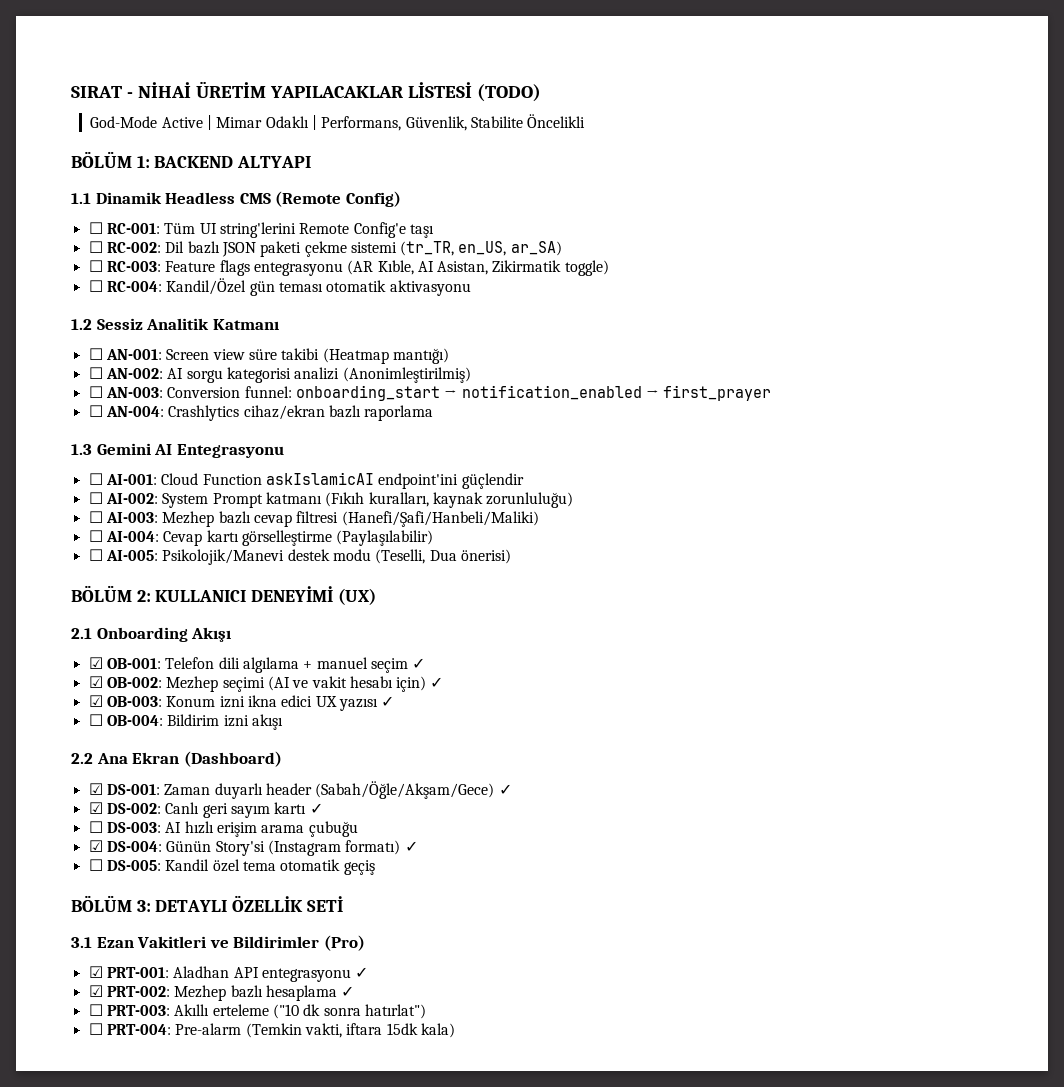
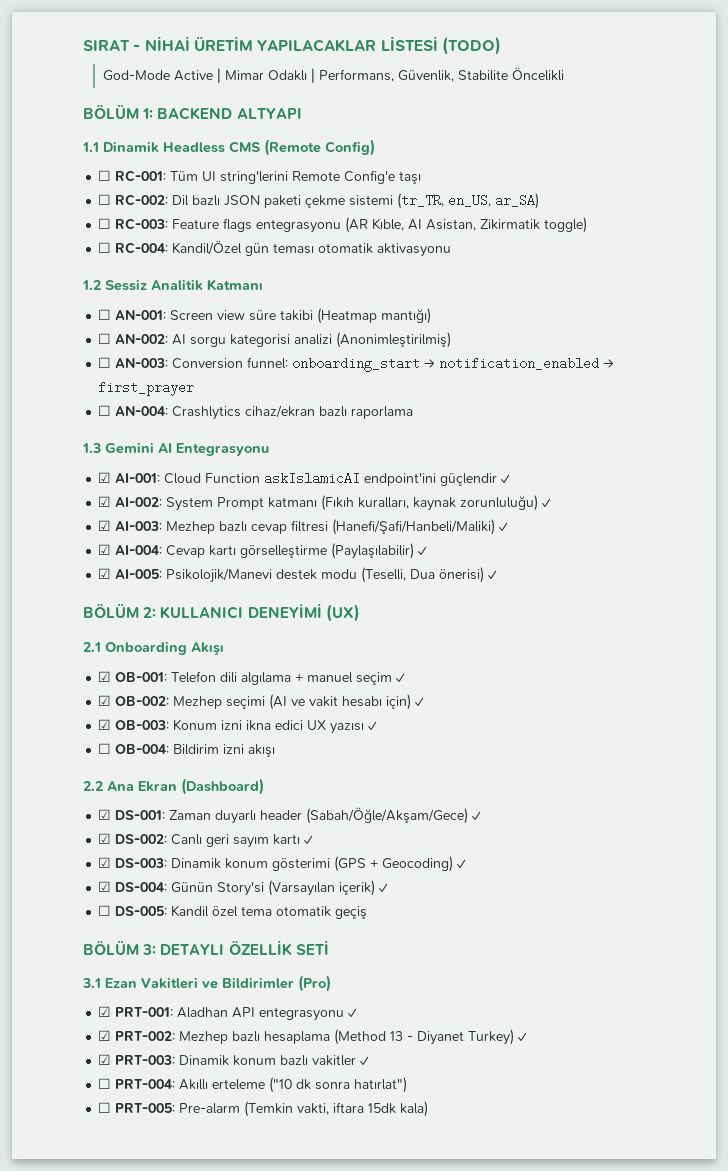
[88,473,103,485] ☐ -> [98,472,112,483] ☑
[88,492,103,504] // ☐ -> [501,474,511,484] [98,496,112,507] ✓ // ☑
[88,511,103,523] // ☐ -> [542,498,552,508] [98,520,112,531] ✓ // ☑
[88,530,103,542] // ☐ -> [499,522,509,532] [98,544,112,555] ✓ // ☑
[88,549,103,561] // ☐ -> [418,546,428,556] [98,568,112,579] ✓ // ☑
(511, 556) none -> [488,570,498,580] ✓
[88,821,358,837] ☐ DS-003: AI hızlı erişim arama çubuğu -> [98,856,467,872] ☑ DS-003: Dinamik konum gösterimi (GPS + Geocoding) ✓
[267,840,401,856] (Instagram formatı) -> [268,880,376,896] (Varsayılan içerik)
[341,986,355,997] [88,1004,170,1016] ✓ // ☐ PRT-003: -> [334,1029,528,1045] [98,1054,370,1066] [98,1078,176,1089] (Method 13 - Diyanet Turkey) ✓ // ☑ PRT-003: Dinamik konum bazlı vakitler ✓ // ☐ PRT-004:
[106,1024,171,1035] PRT-004: -> [115,1103,176,1113] PRT-005:

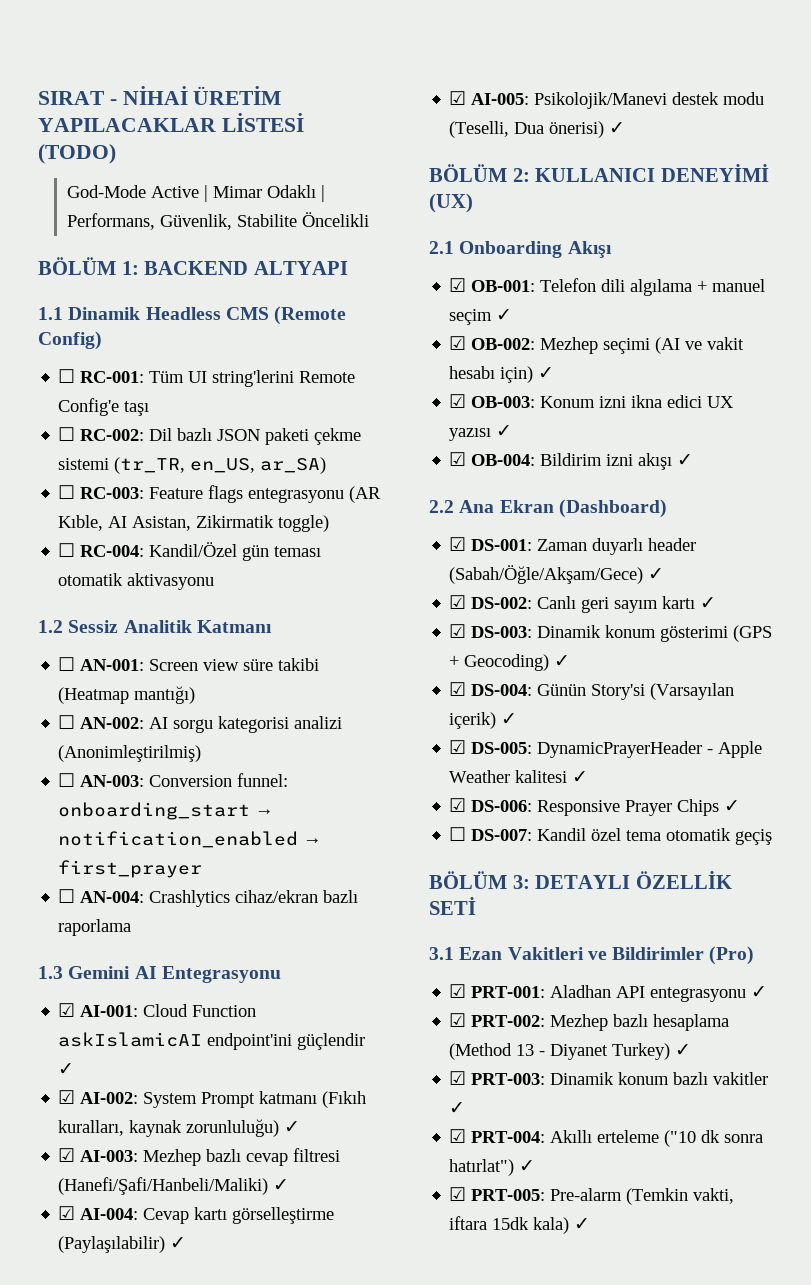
[98,743,112,754] ☐ -> [449,452,467,466] ☑
(276, 750) none -> [677,454,694,466] ✓
[98,905,168,916] // ☐ DS-005: -> [449,740,763,758] [449,770,589,783] [449,798,741,816] [449,827,533,841] // ☑ DS-005: DynamicPrayerHeader - Apple Weather kalitesi ✓ // ☑ DS-006: Responsive Prayer Chips ✓ // ☐ DS-007:
[98,1078,112,1089] ☐ -> [449,1129,467,1143] ☑
[98,1102,112,1113] // ☐ -> [519,1160,536,1172] [449,1187,467,1201] ✓ // ☑
(429, 1109) none -> [574,1218,591,1230] ✓

